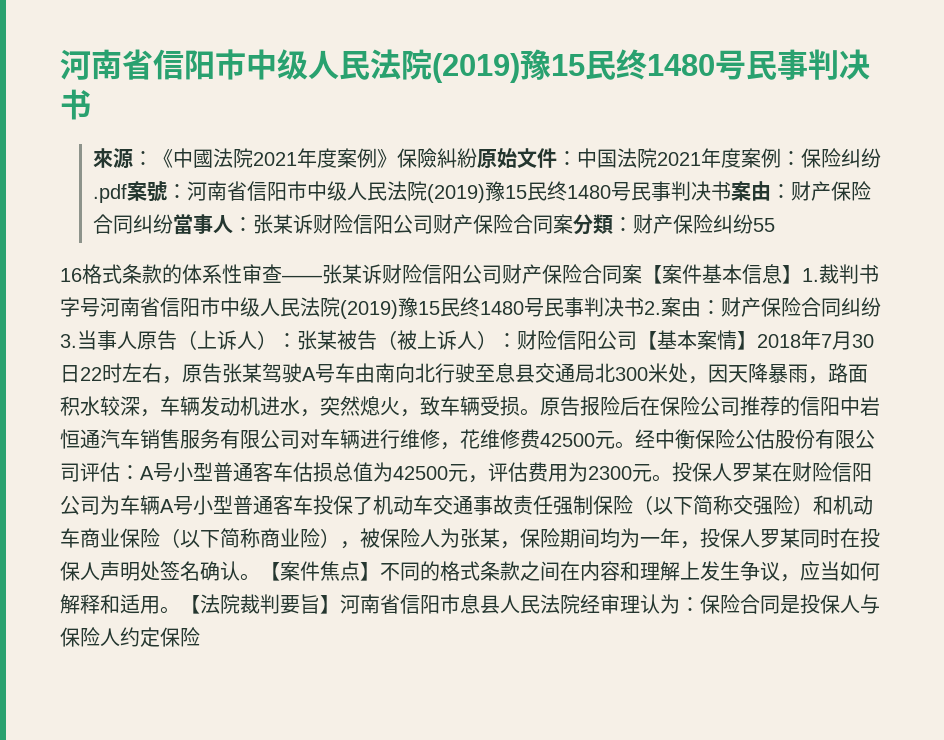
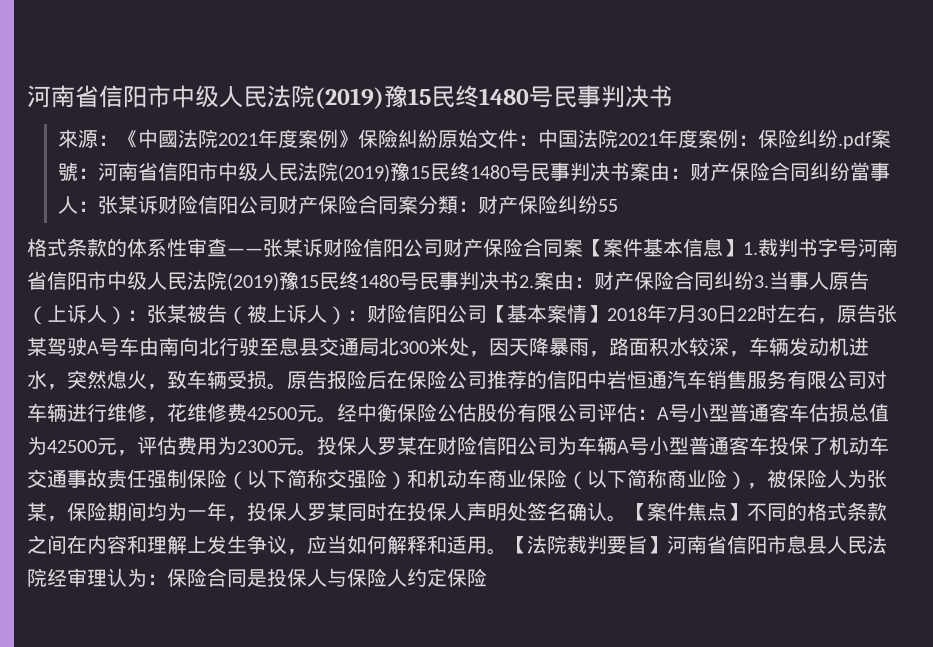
[60,268,82,282] 16 -> (618, 205) none

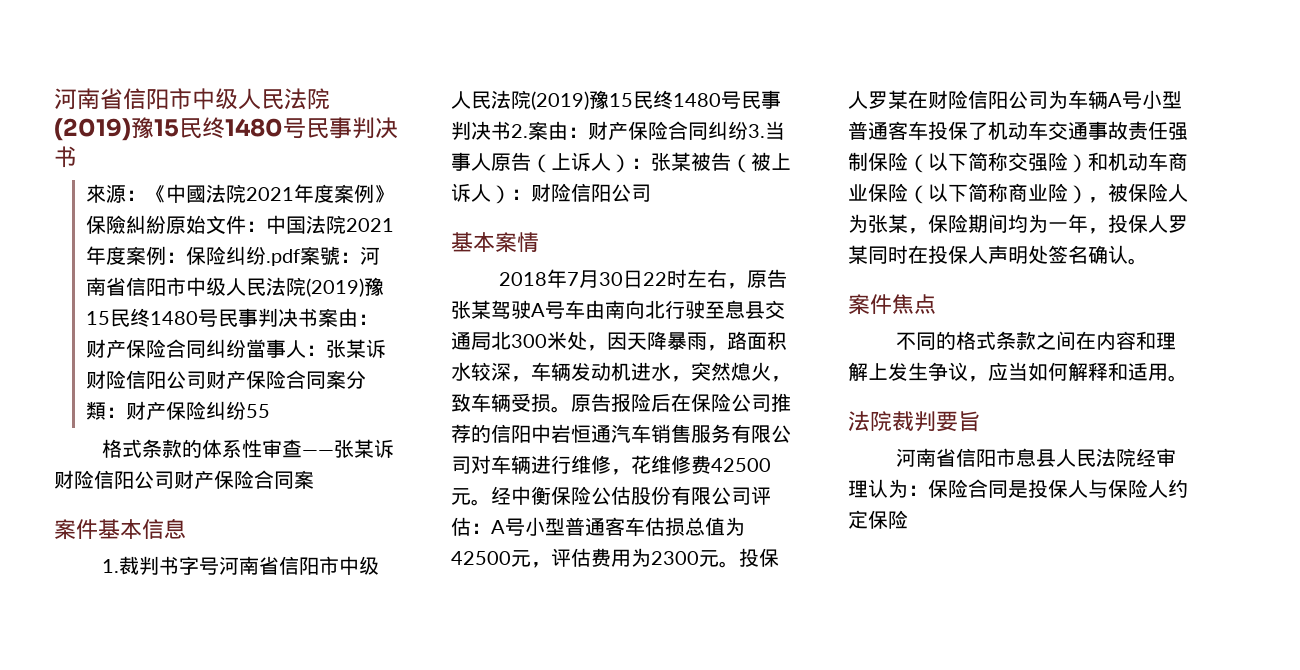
[583,239,603,257] 【 -> (314, 479) //
[723,239,743,257] 】 -> (186, 528) //
[487,305,507,323] 【 -> (651, 193) //
[587,305,607,323] 】 -> (539, 242) //
[627,503,647,521] 【 -> (1148, 261) //
[727,503,747,521] 】 -> (936, 304) //
[507,536,527,554] 【 -> (1188, 378) //
[647,536,667,554] 】 -> (980, 421) //

